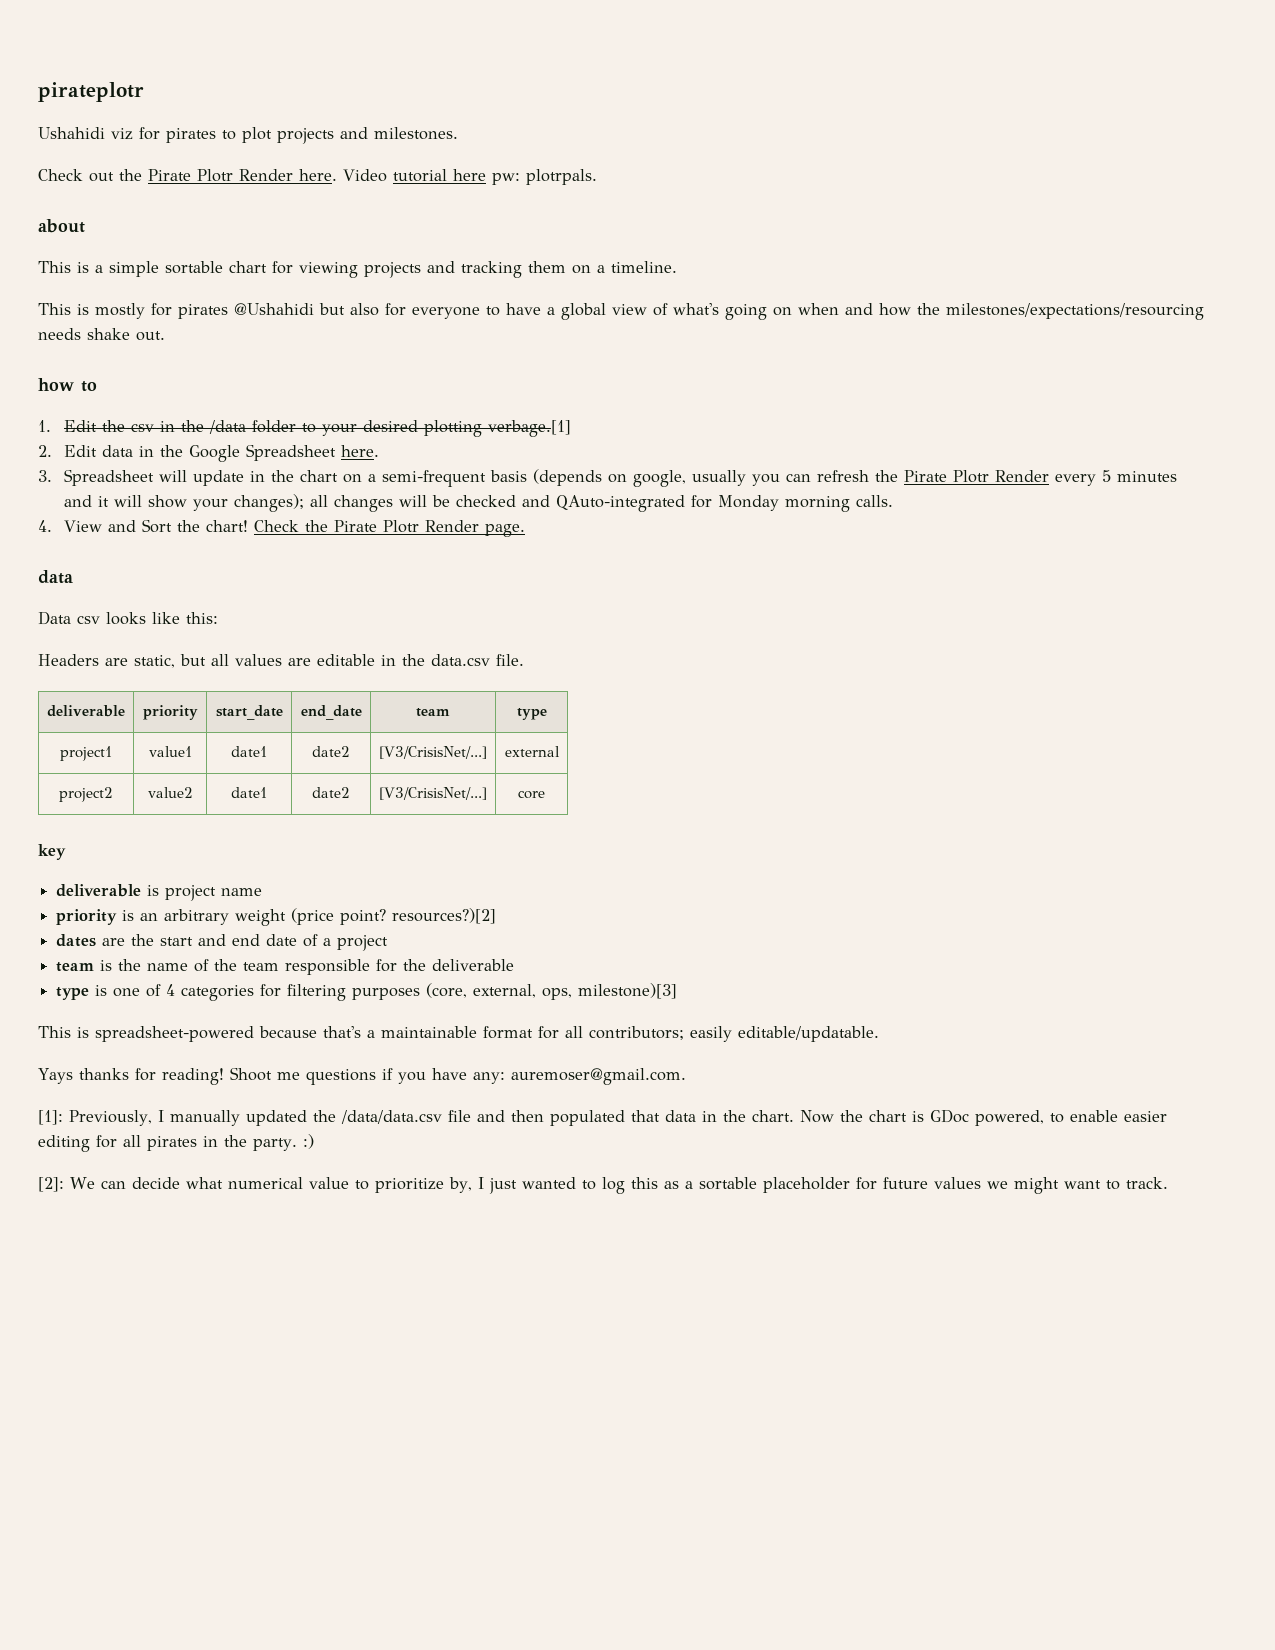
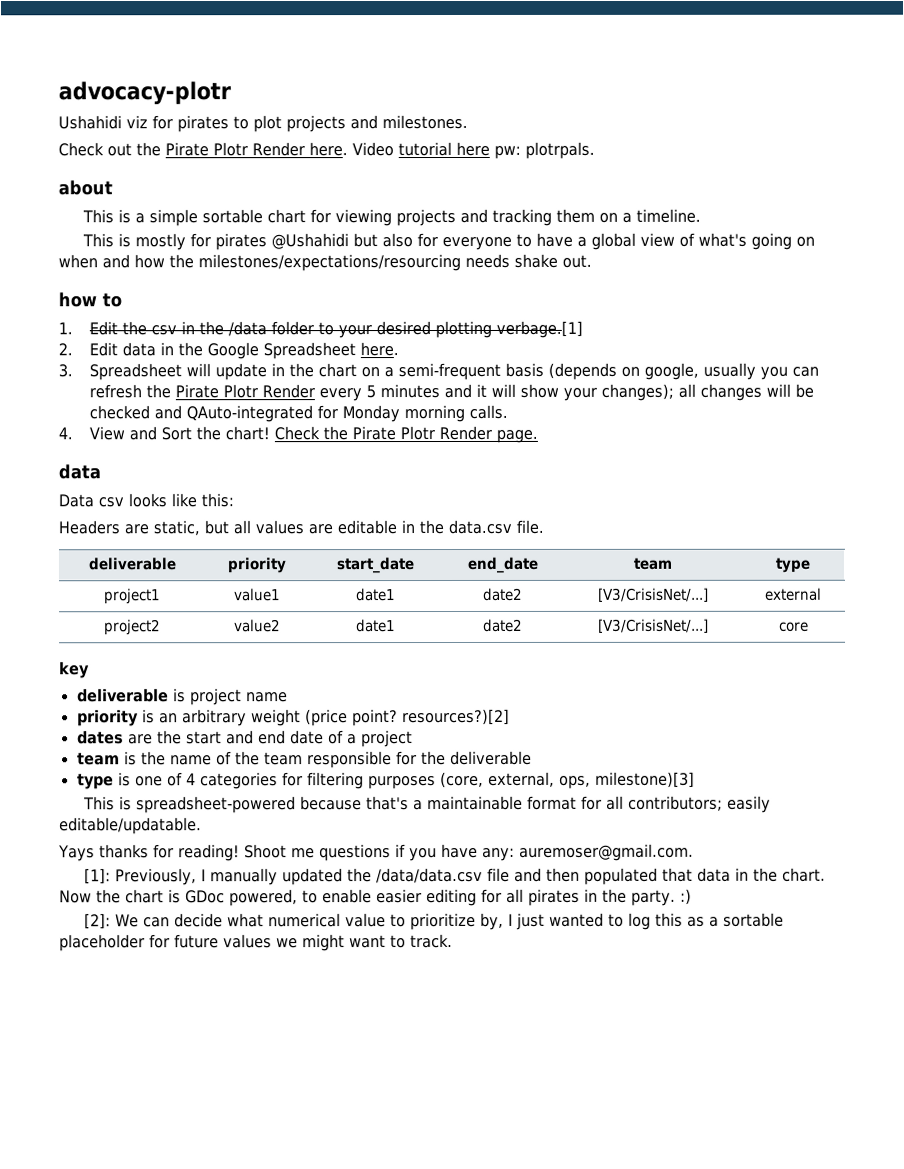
[38,82,144,102] pirateplotr -> [58,81,232,105] advocacy-plotr

